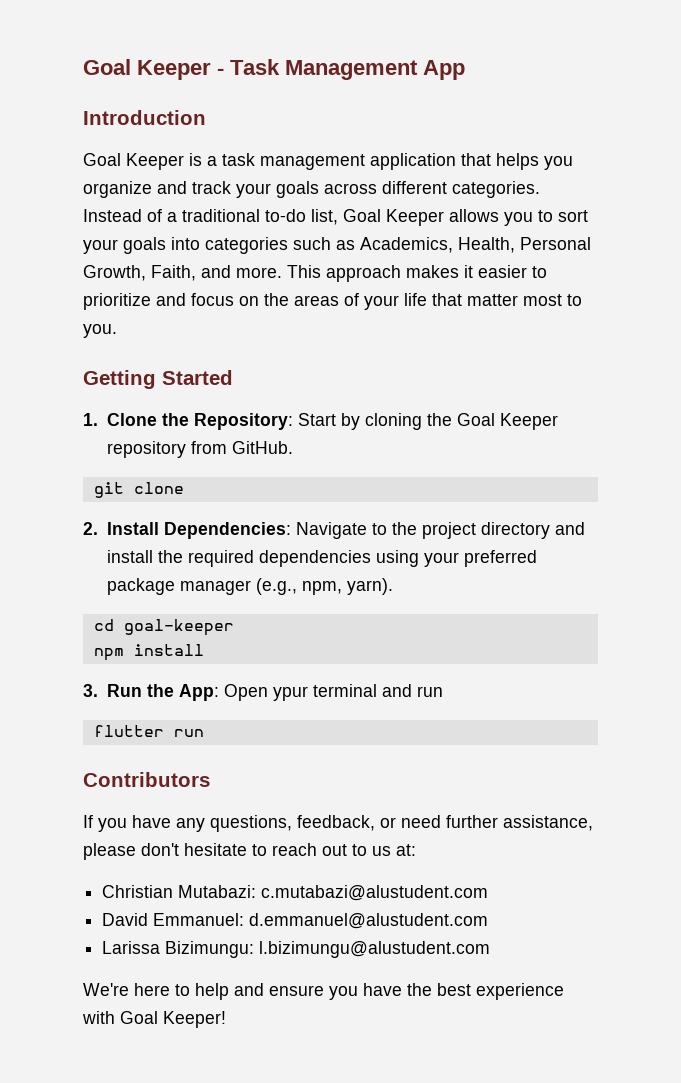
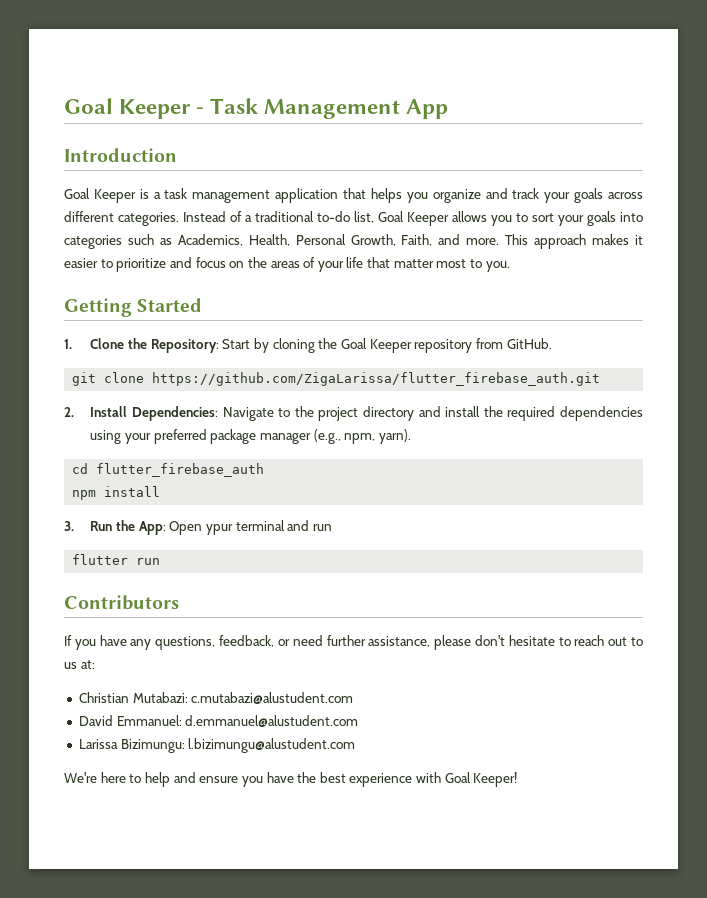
(184, 488) none -> [152,372,601,386] https://github.com/ZigaLarissa/flutter_firebase_auth.git
[123,619,234,636] goal-keeper -> [96,463,265,477] flutter_firebase_auth

